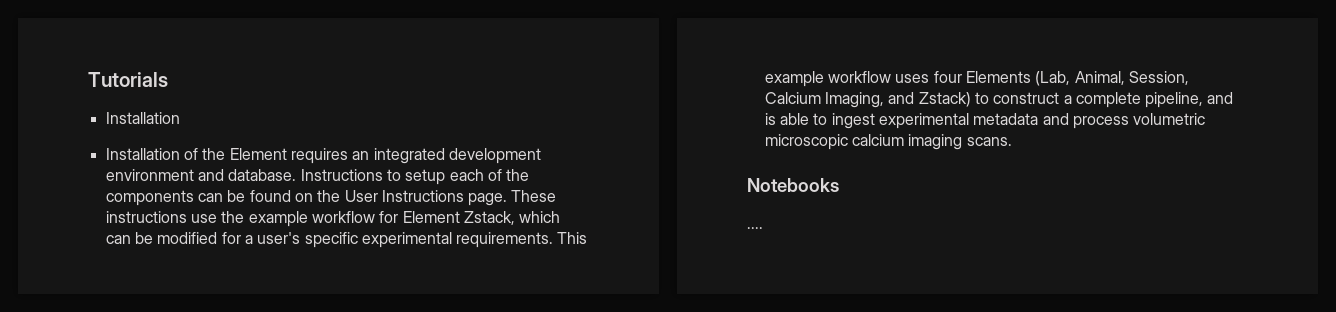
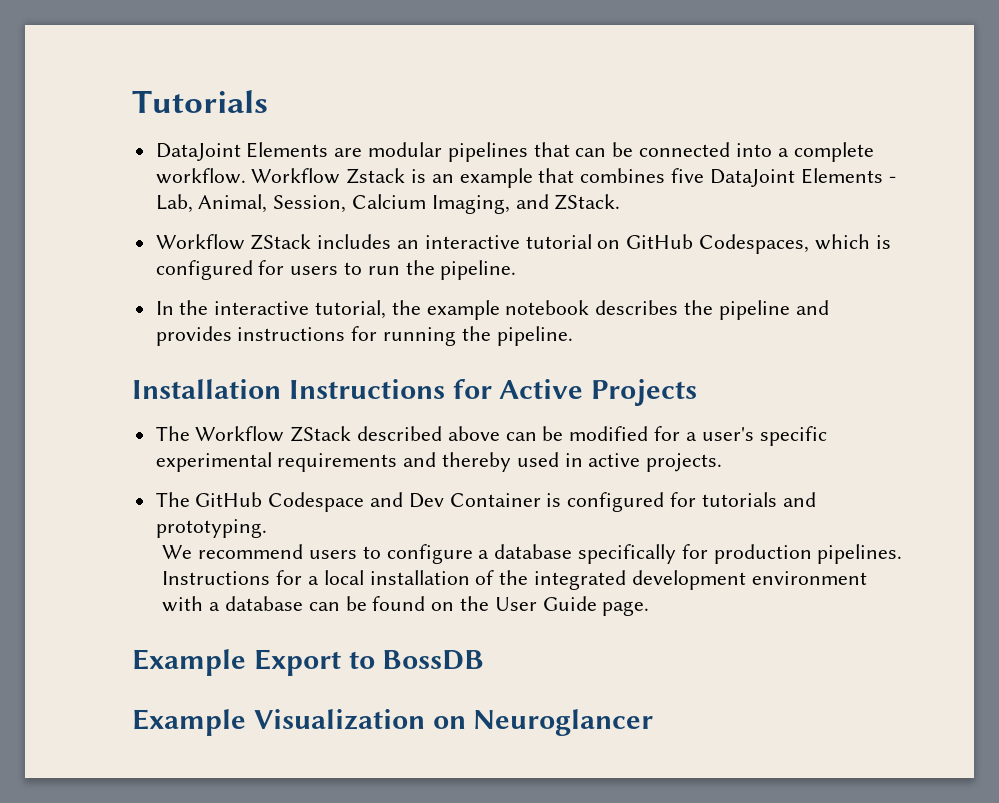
[105,112,180,124] [105,148,541,164] [105,169,530,185] [105,190,557,206] [105,211,561,227] Installation // Installation of the Element requires an integrated development environment and database. Instructions to setup each of the components can be found on the User Instructions page. These instructions use the example workflow for Element Zstack, which -> [155,142,874,162] [155,168,896,188] [155,194,621,214] [155,234,891,254] [155,260,517,280] [155,300,829,320] [155,326,573,346] [132,379,698,406] [155,426,500,442] DataJoint Elements are modular pipelines that can be connected into a complete workflow. Workflow Zstack is an example that combines five DataJoint Elements - Lab, Animal, Session, Calcium Imaging, and ZStack. // Workflow ZStack includes an interactive tutorial on GitHub Codespaces, which is configured for users to run the pipeline. // In the interactive tutorial, the example notebook describes the pipeline and provides instructions for running the pipeline. // Installation Instructions for Active Projects // The Workflow ZStack described above
[456,232,588,248] [764,71,1189,87] [764,92,1234,108] [764,113,1206,129] [764,134,1012,150] [747,178,839,192] [747,227,763,229] requirements. This example workflow uses four Elements (Lab, Animal, Session, Calcium Imaging, and Zstack) to construct a complete pipeline, and is able to ingest experimental metadata and process volumetric microscopic calcium imaging scans. // Notebooks // .... -> [277,452,723,472] [155,492,816,512] [155,519,267,538] [162,544,903,564] [162,570,867,590] [162,596,650,616] [132,649,485,676] [132,709,654,736] requirements and thereby used in active projects. // The GitHub Codespace and Dev Container is configured for tutorials and prototyping. // We recommend users to configure a database specifically for production pipelines. Instructions for a local installation of the integrated development environment with a database can be found on the User Guide page. // Example Export to BossDB // Example Visualization on Neuroglancer

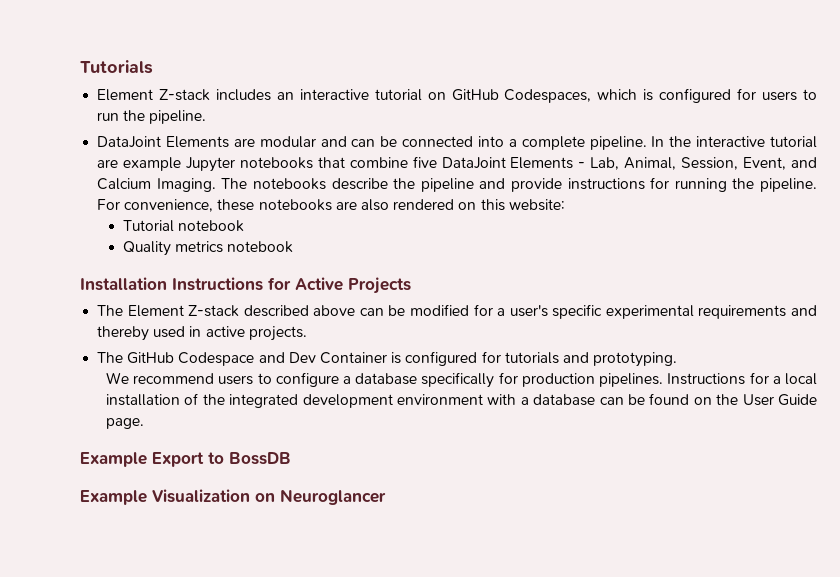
[155,142,874,162] [155,168,896,188] [155,194,621,214] [155,234,312,250] DataJoint Elements are modular pipelines that can be connected into a complete workflow. Workflow Zstack is an example that combines five DataJoint Elements - Lab, Animal, Session, Calcium Imaging, and ZStack. // Workflow ZStack -> [97,89,210,101] Element Z-stack
[155,300,679,320] In the interactive tutorial, the example notebook describes -> [97,136,818,150] [97,156,817,172] [97,178,388,192] DataJoint Elements are modular and can be connected into a complete pipeline. In the interactive tutorial are example Jupyter notebooks that combine five DataJoint Elements - Lab, Animal, Session, Event, and Calcium Imaging. The notebooks describe
[155,326,232,346] provides -> [510,178,562,192] provide
(573, 336) none -> [97,199,565,212] [123,220,245,232] [123,241,294,256] For convenience, these notebooks are also rendered on this website: // Tutorial notebook // Quality metrics notebook
[195,426,352,442] Workflow ZStack -> [127,305,240,317] Element Z-stack

